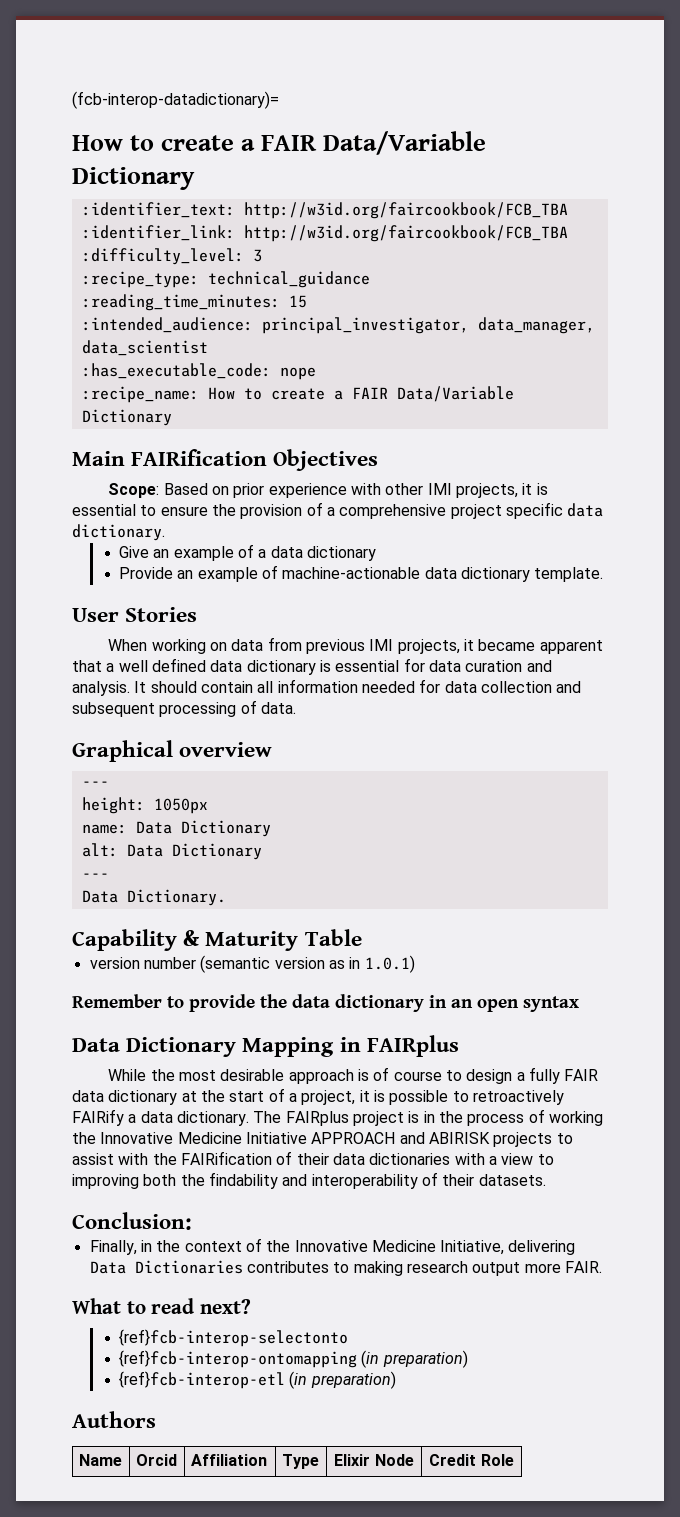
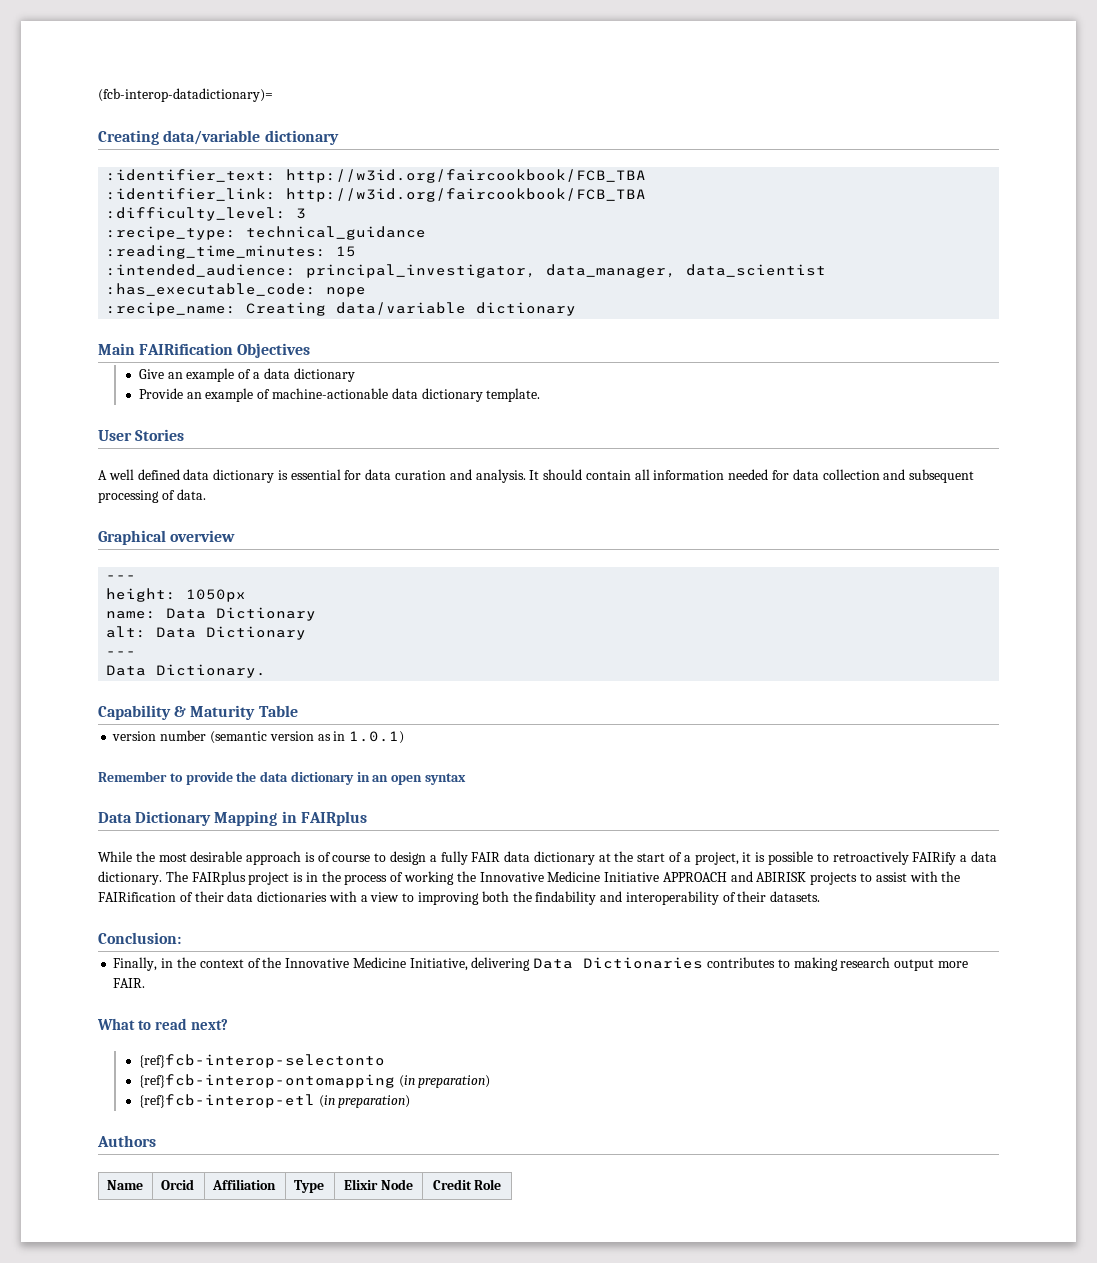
[72,131,486,155] [72,167,195,190] How to create a FAIR Data/Variable Dictionary -> [98,130,339,145] Creating data/variable dictionary
[207,386,514,402] [81,409,172,426] [72,449,379,471] [108,483,548,498] [72,502,604,519] [72,524,165,541] How to create a FAIR Data/Variable Dictionary // Main FAIRification Objectives // Scope: Based on prior experience with other IMI projects, it is essential to ensure the provision of a comprehensive project specific data dictionary. -> [246,302,577,316] [98,343,311,358] Creating data/variable dictionary // Main FAIRification Objectives
[108,637,603,654] [72,660,115,672] When working on data from previous IMI projects, it became apparent that a -> [98,470,107,480] A

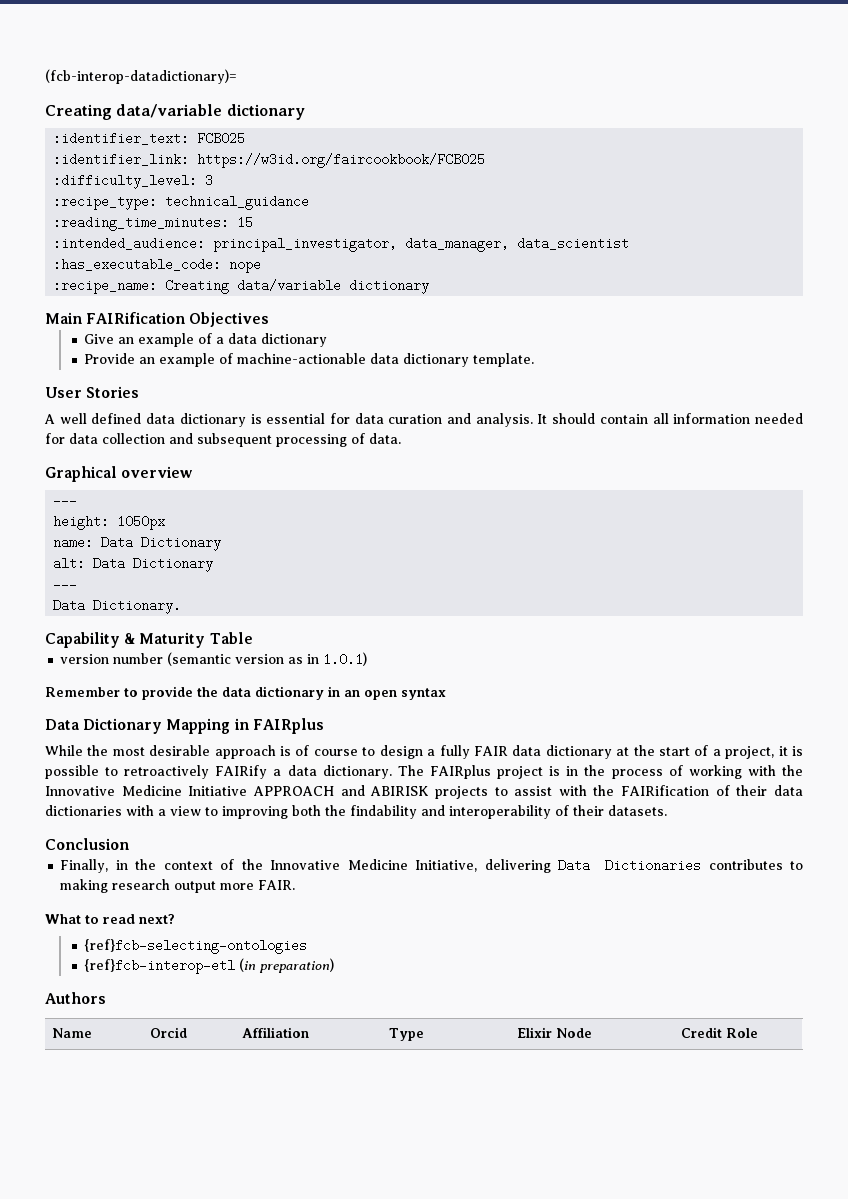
[286,169,647,183] http://w3id.org/faircookbook/FCB_TBA -> [197,132,246,145] FCB025
[286,188,647,202] http://w3id.org/faircookbook/FCB_TBA -> [197,153,486,168] https://w3id.org/faircookbook/FCB025
(455, 878) none -> [747,765,776,776] with
[98,932,181,944] Conclusion: -> [45,838,129,850] Conclusion
[138,1054,385,1068] [138,1074,491,1088] {ref}fcb-interop-selectonto // {ref}fcb-interop-ontomapping (in preparation) -> [84,939,308,954] {ref}fcb-selecting-ontologies

